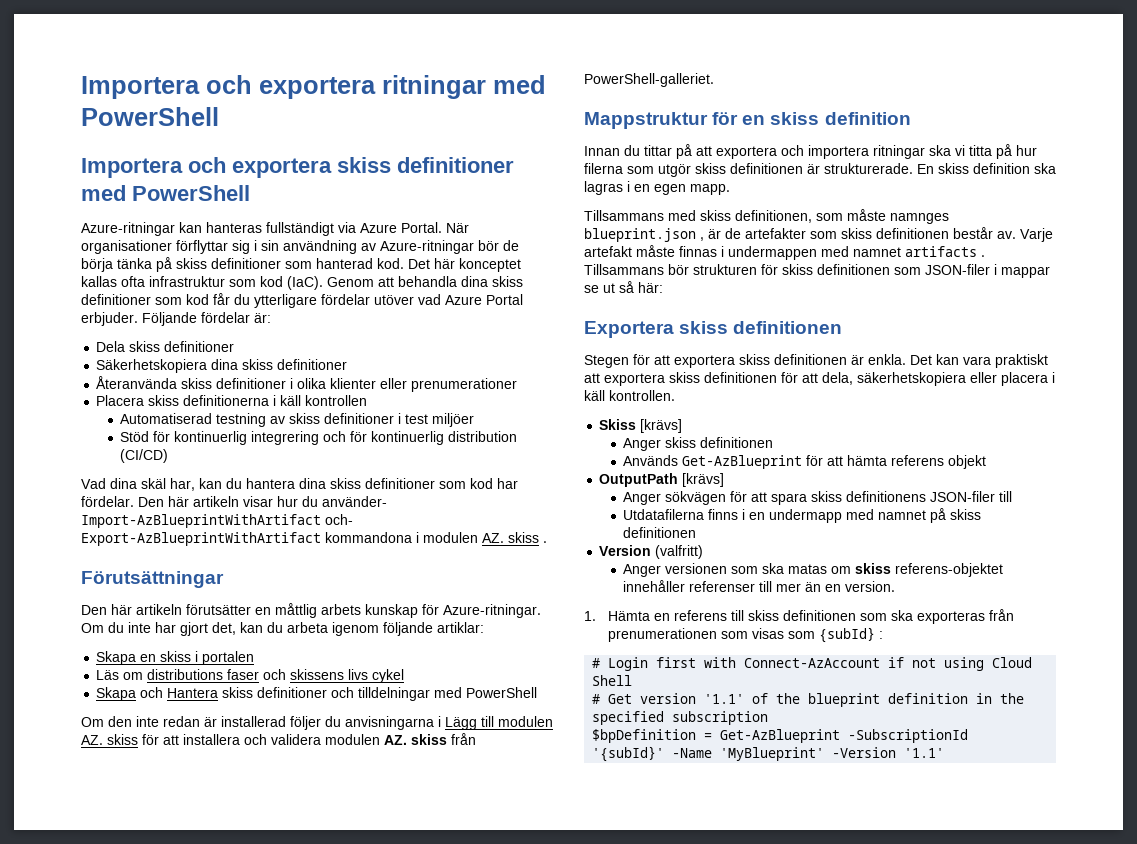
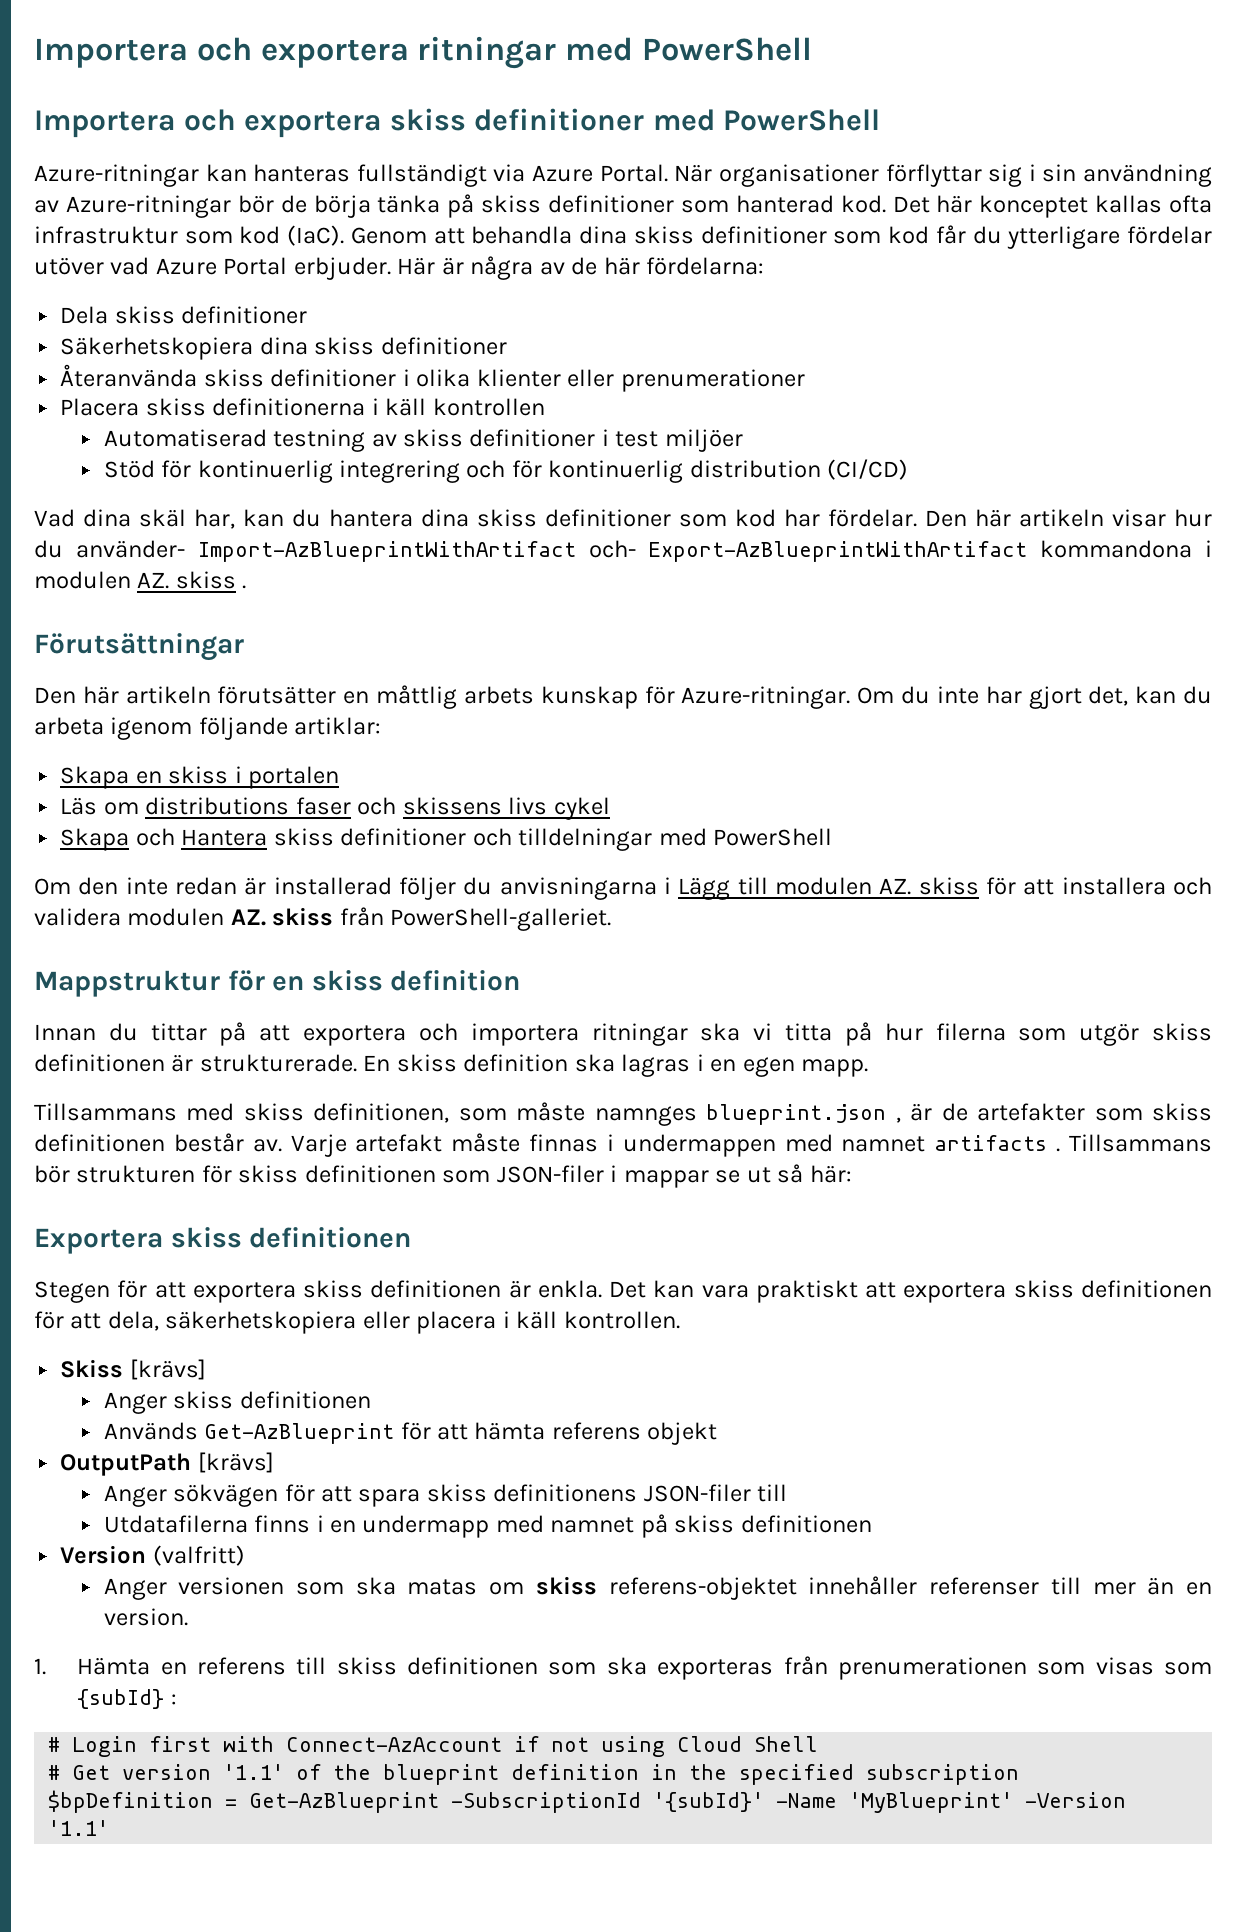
[142,312,271,326] Följande fördelar är: -> [397,256,765,280] Här är några av de här fördelarna:

